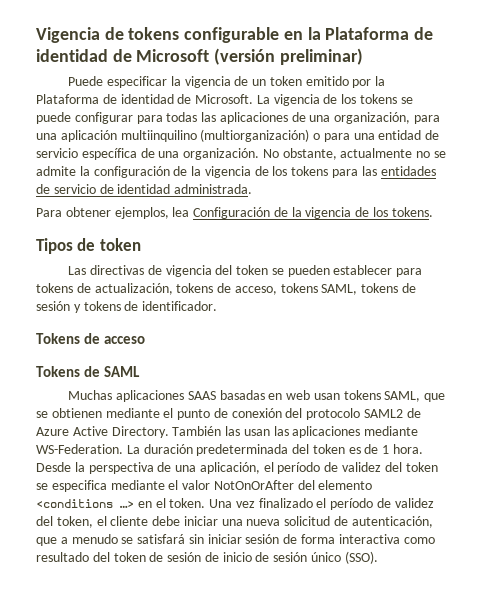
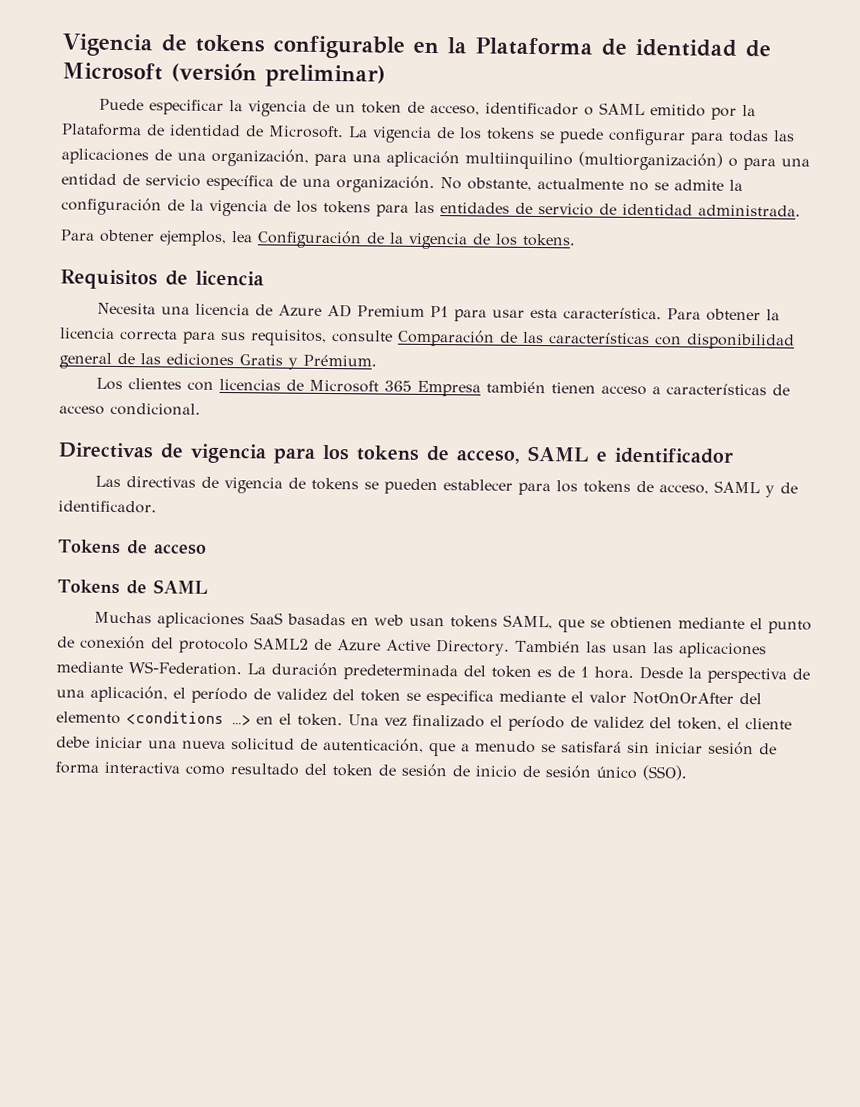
(302, 81) none -> [407,101,646,116] de acceso, identificador o SAML
[36,238,141,254] Tipos de token -> [60,269,264,290] [97,302,781,322] [60,327,795,350] [59,352,377,370] [96,377,791,397] [59,402,201,416] [58,442,734,464] Requisitos de licencia // Necesita una licencia de Azure AD Premium P1 para usar esta característica. Para obtener la licencia correcta para sus requisitos, consulte Comparación de las características con disponibilidad general de las ediciones Gratis y Prémium. // Los clientes con licencias de Microsoft 365 Empresa también tienen acceso a características de acceso condicional. // Directivas de vigencia para los tokens de acceso, SAML e identificador
[215,265,269,275] del token -> [288,477,360,491] de tokens
[36,283,417,295] [36,301,121,313] tokens de actualización, tokens de acceso, tokens SAML, tokens de sesión y tokens -> [556,480,776,498] los tokens de acceso, SAML y
[187,391,216,400] SAAS -> [250,612,284,625] SaaS

